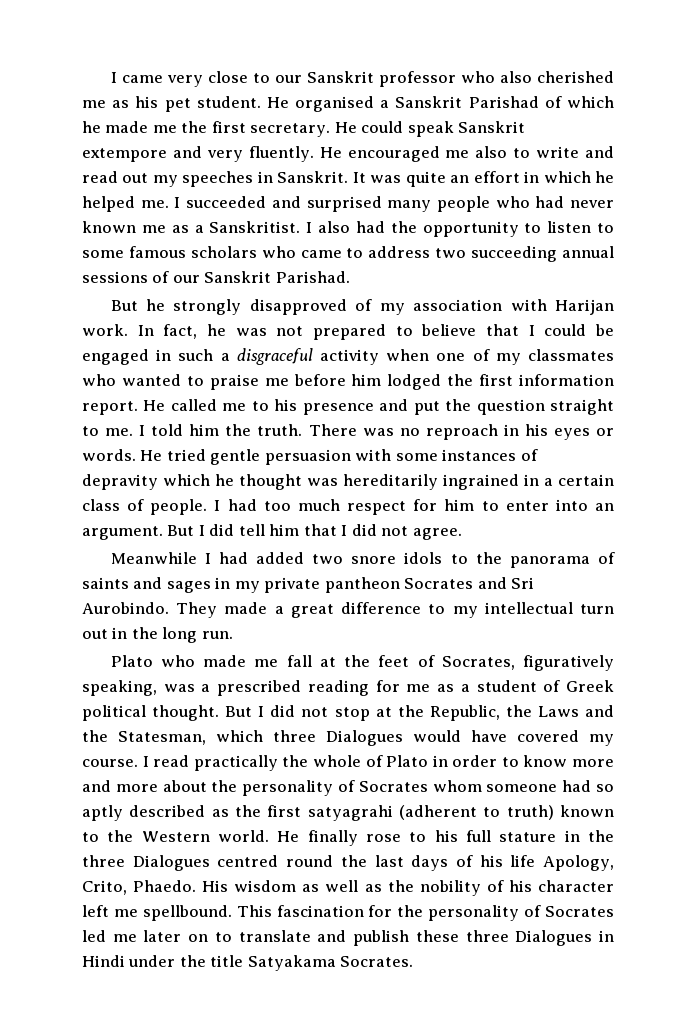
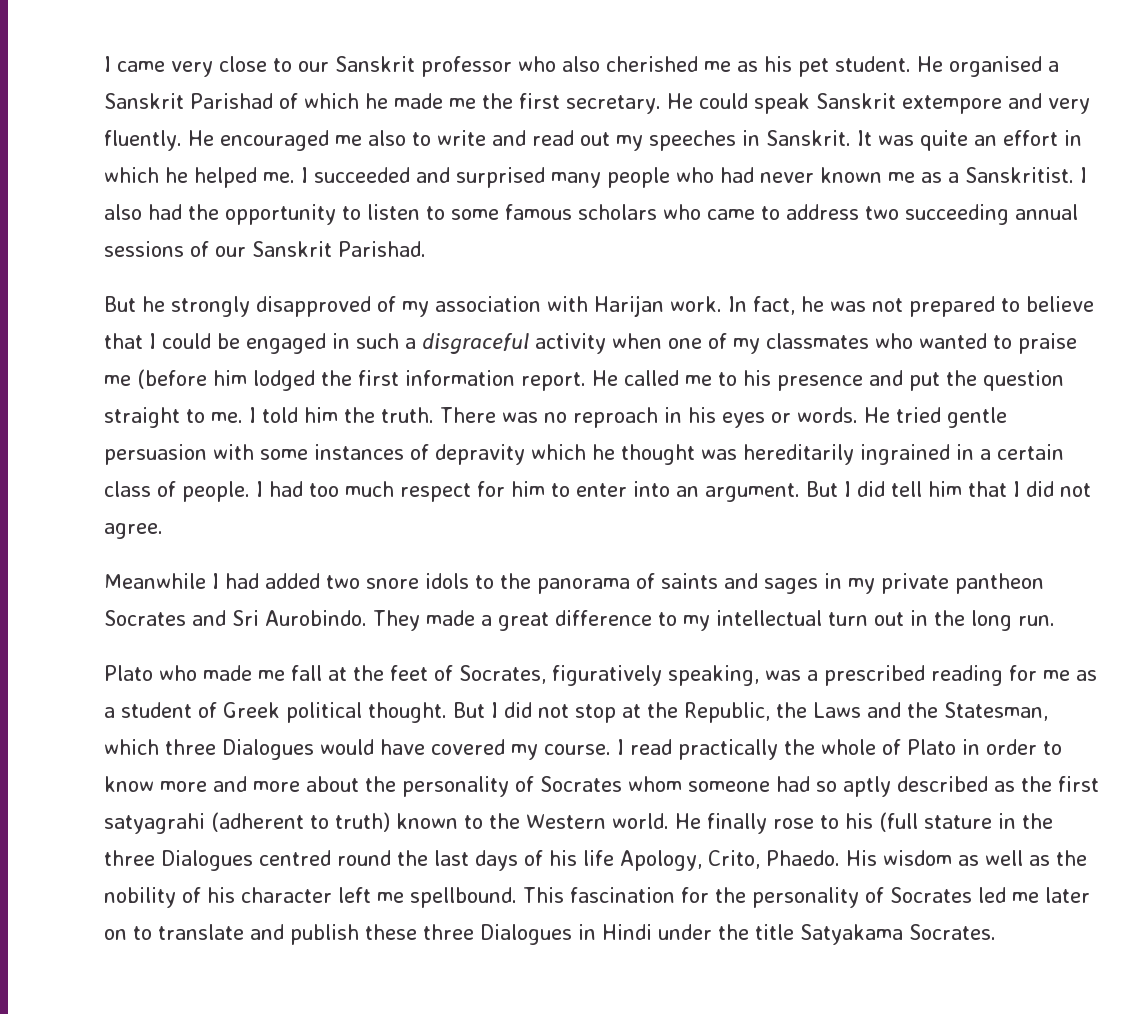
[293,374,346,386] before -> [137,369,207,389] (before
[465,830,491,842] full -> [878,812,918,832] (full

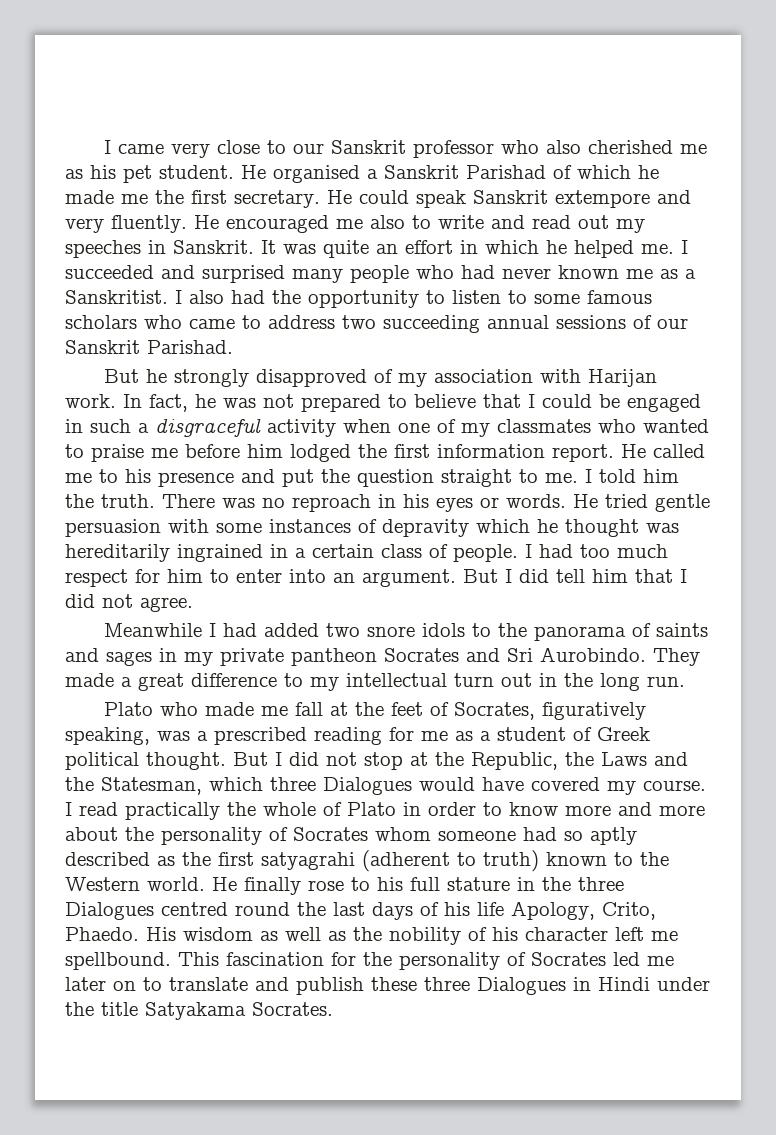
[137,369,207,389] (before -> [185,444,240,458] before
[878,812,918,832] (full -> [410,877,440,891] full

